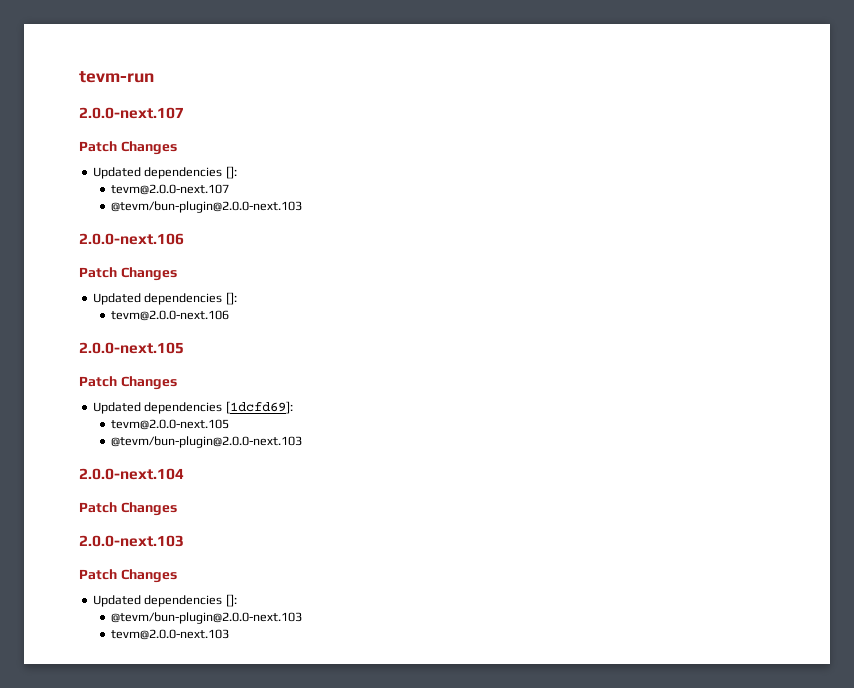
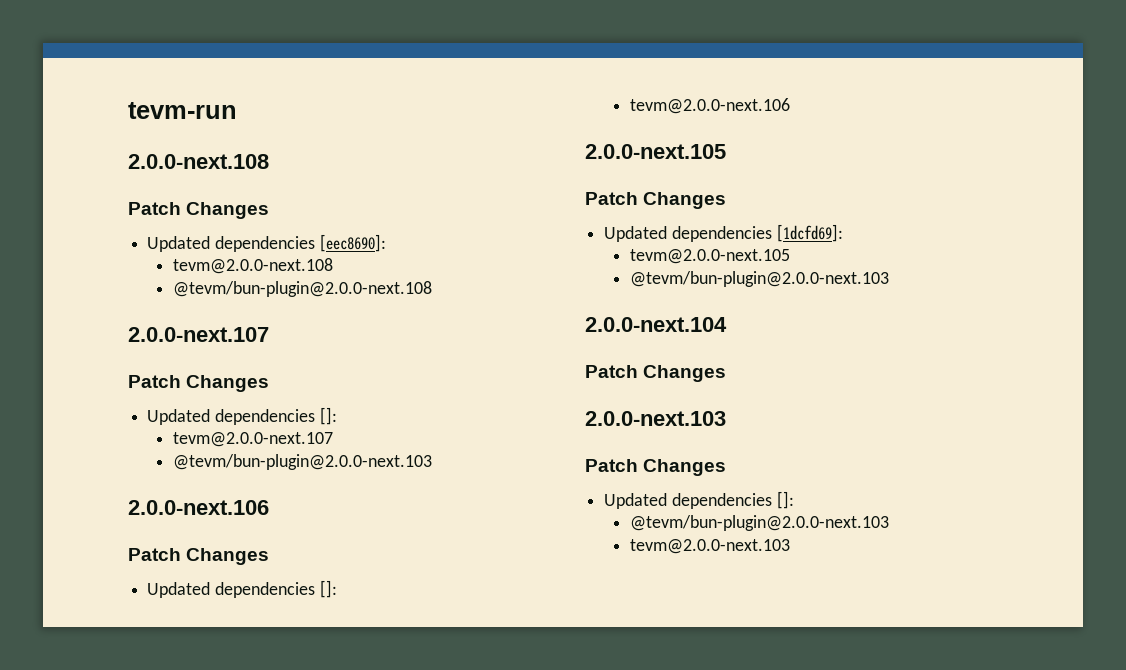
(154, 77) none -> [128,154,269,169] [128,202,270,219] [147,234,386,252] [172,258,333,274] [172,281,432,297] // 2.0.0-next.108 // Patch Changes // Updated dependencies [eec8690]: // tevm@2.0.0-next.108 // @tevm/bun-plugin@2.0.0-next.108

